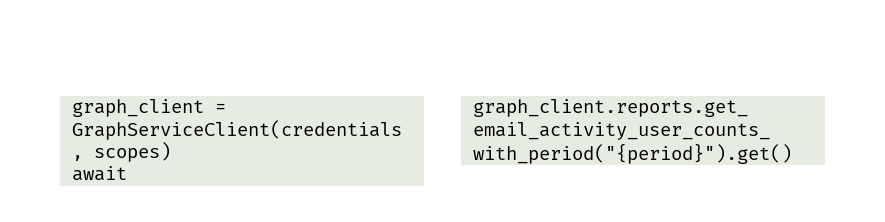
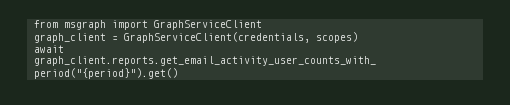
(72, 108) none -> [33,20,262,30] from msgraph import GraphServiceClient //

